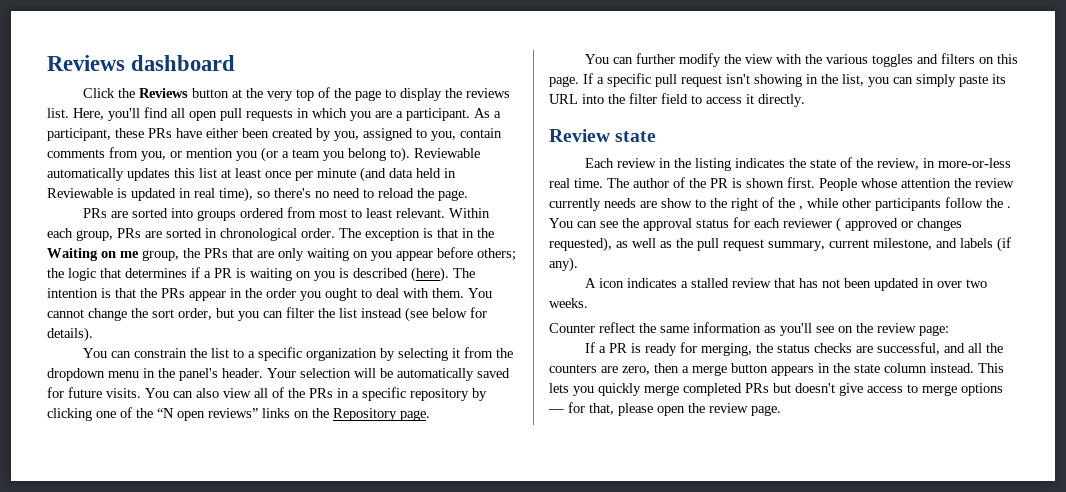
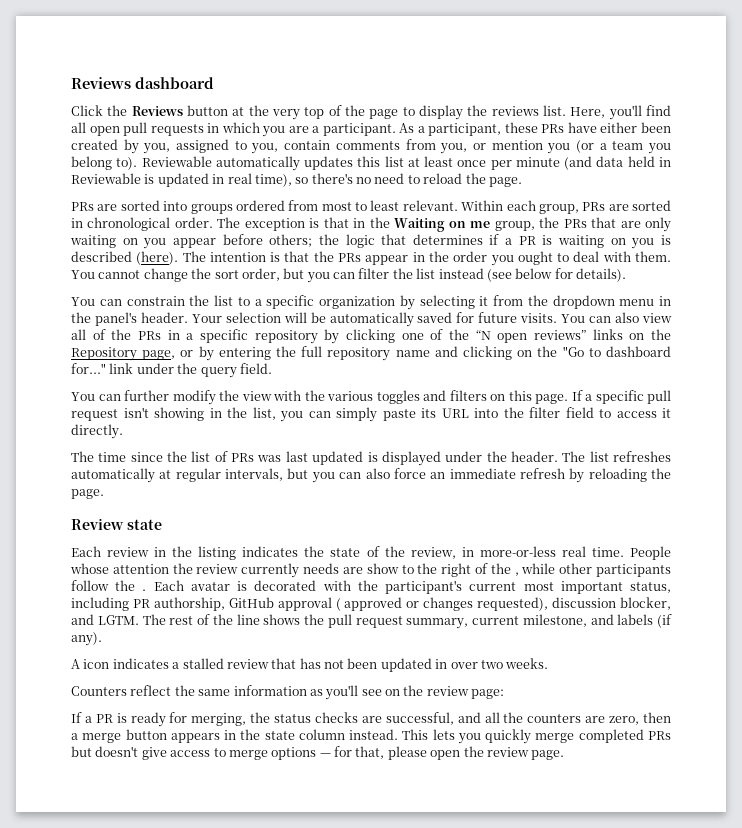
[400,410,430,421] page. -> [142,346,671,361] [71,363,272,378] page, or by entering the full repository name and clicking on the "Go to dashboard for..." link under the query field.
(805, 100) none -> [71,451,672,466] [71,468,671,483] [71,489,104,499] // The time since the list of PRs was last updated is displayed under the header. The list refreshes automatically at regular intervals, but you can also force an immediate refresh by reloading the page.
[607,177,815,188] The author of the PR is shown first. -> (624, 552) none
[549,217,832,231] You can see the approval status for each reviewer -> [153,580,671,594] [71,597,332,611] Each avatar is decorated with the participant's current most important status, including PR authorship, GitHub approval
[616,238,672,248] as well as -> [552,597,672,610] [71,614,301,625] discussion blocker, and LGTM. The rest of the line shows
[549,323,595,333] Counter -> [71,686,127,696] Counters

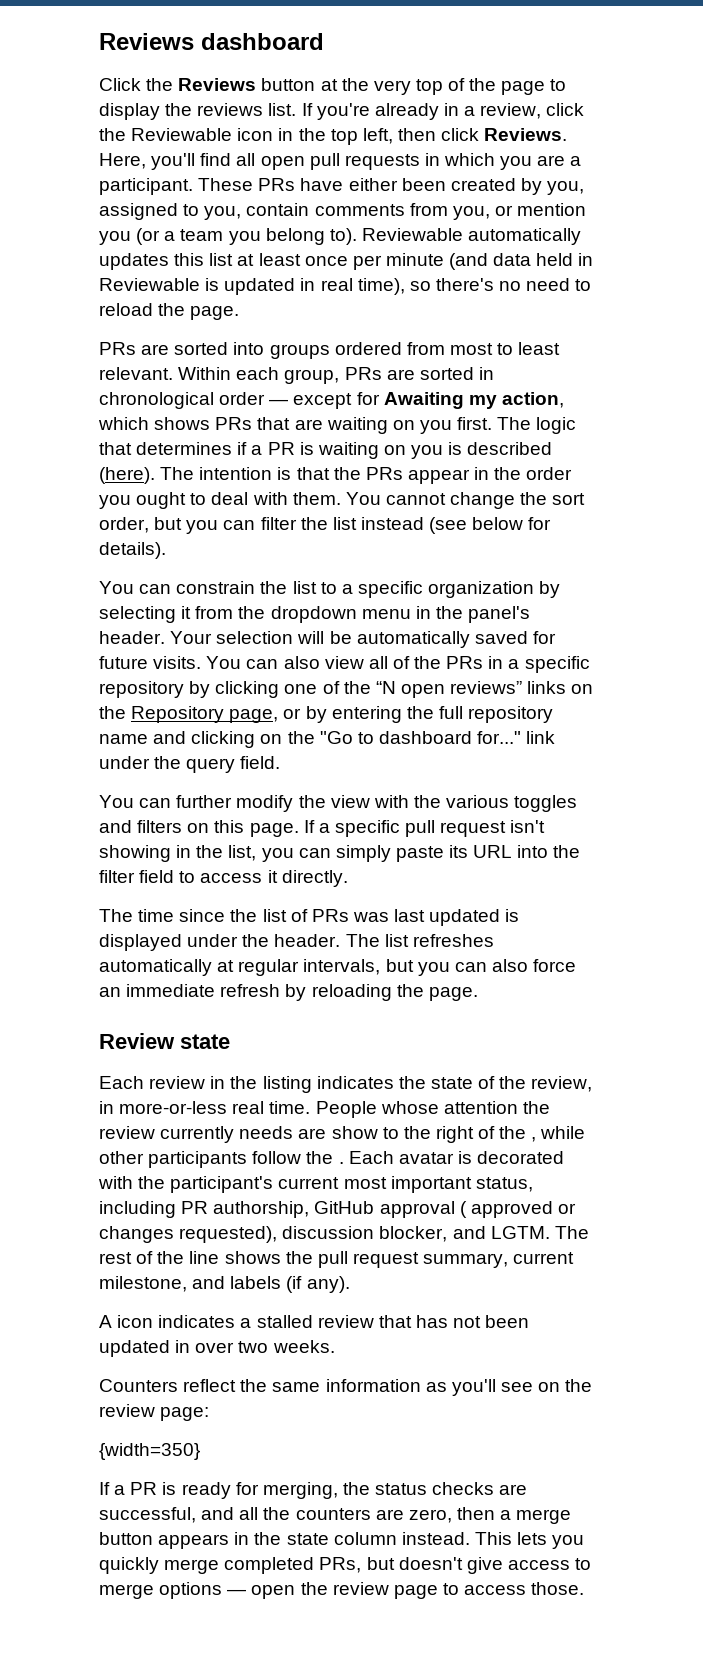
(566, 110) none -> [301,103,585,120] [99,128,568,145] If you're already in a review, click the Reviewable icon in the top left, then click Reviews.
[399,122,538,136] As a participant, these -> [198,178,254,191] These
[174,217,560,232] order. The exception is that in the Waiting on me group, the -> [219,392,564,409] [98,417,211,430] order — except for Awaiting my action, which shows
[645,217,672,232] [70,234,339,249] only waiting on you appear before others; the -> [326,417,532,434] waiting on you first. The
(505, 694) none -> [99,1443,200,1460] // {width=350}
[648,731,671,740] PRs -> [319,1557,362,1573] PRs,
[334,746,565,760] for that, please open the review page. -> [251,1582,585,1599] open the review page to access those.

